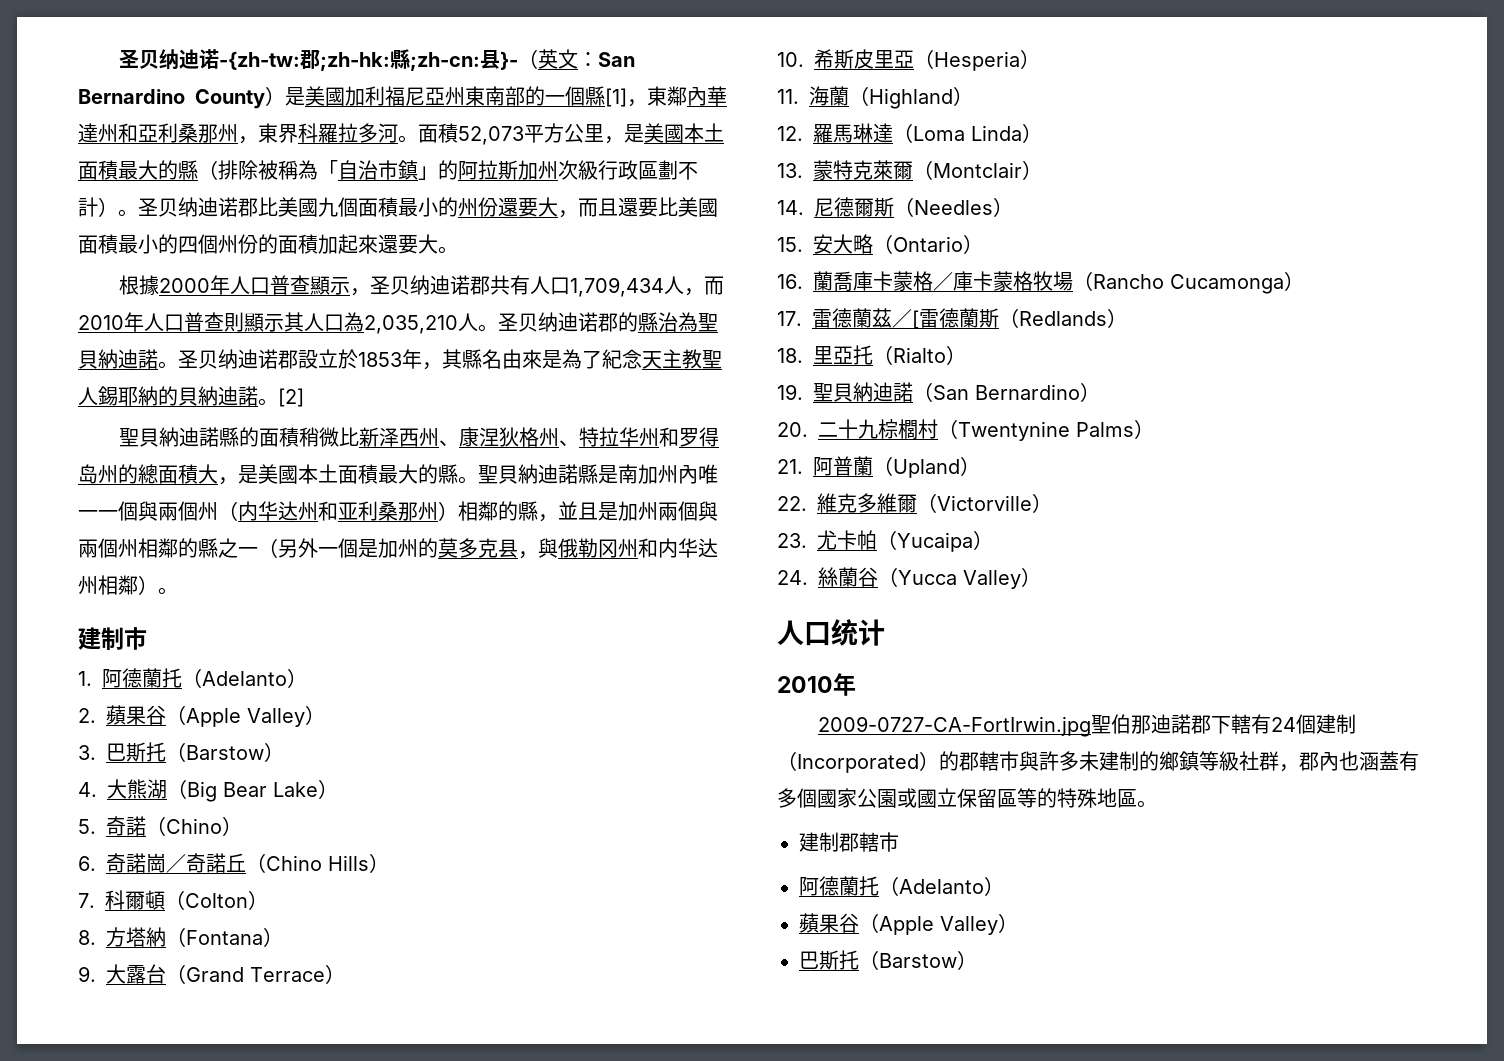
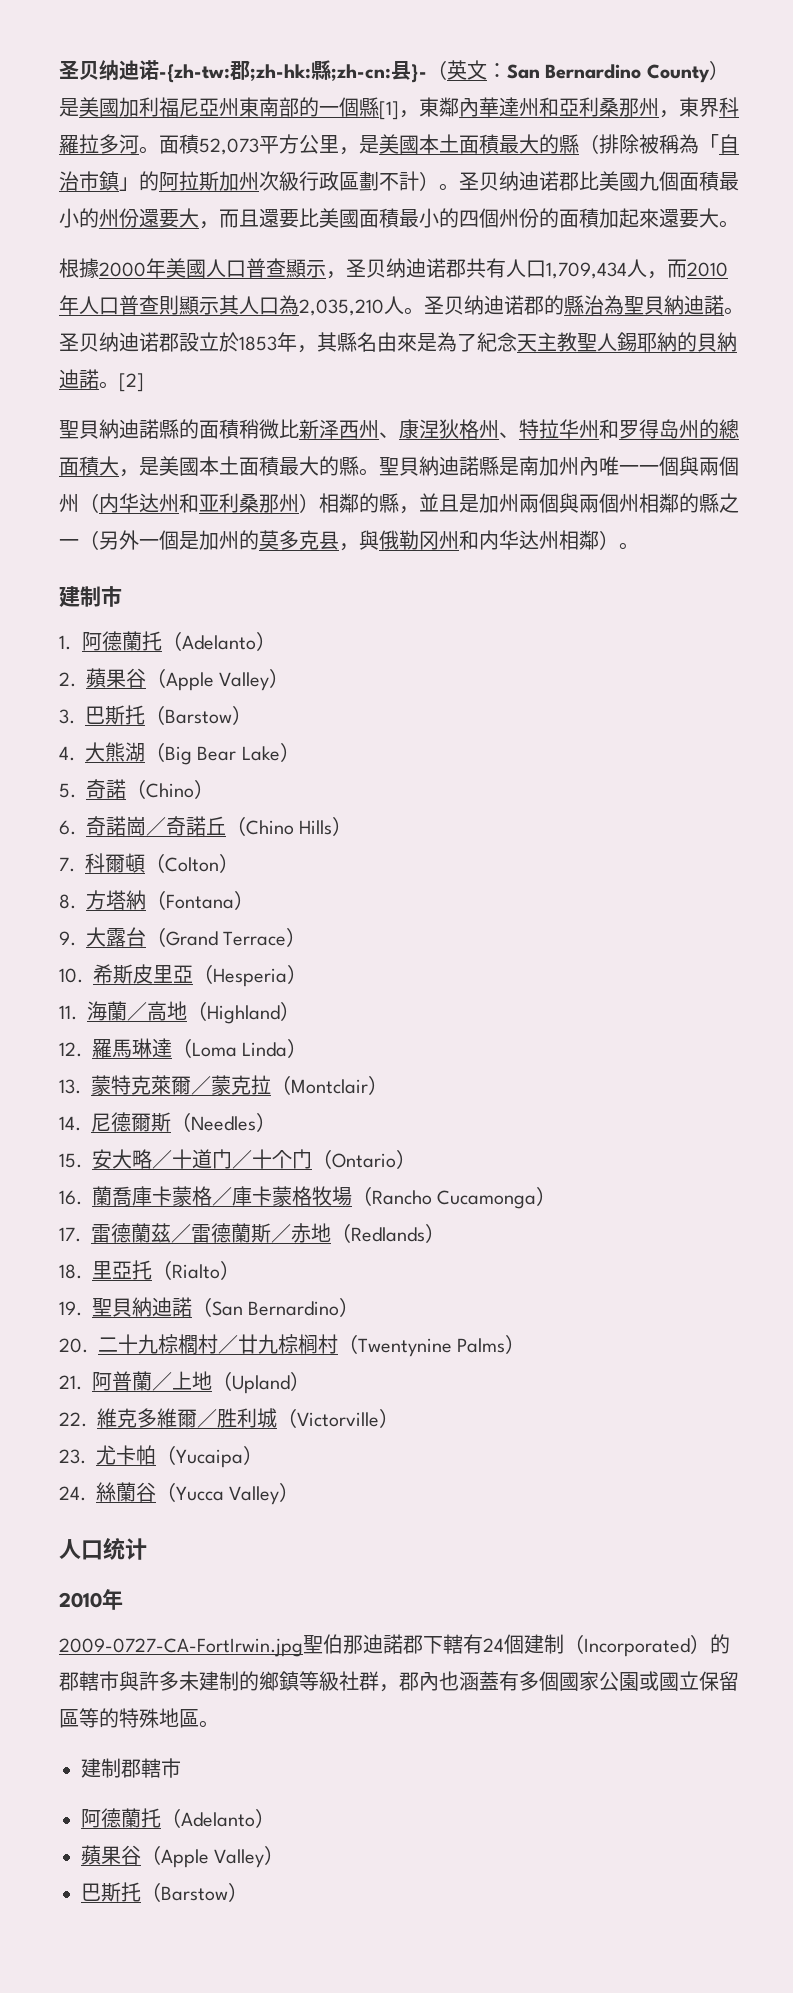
(230, 285) none -> [166,258,206,278] 美國
(849, 96) none -> [127,1001,187,1021] ／高地
(913, 170) none -> [191,1075,271,1095] ／蒙克拉
(873, 244) none -> [152,1149,312,1169] ／十道门／十个门
[912,310,919,329] [ -> (191, 1233) none
(999, 318) none -> [271,1223,331,1243] ／赤地
(938, 429) none -> [218,1334,338,1354] ／廿九棕榈村
(873, 466) none -> [152,1371,212,1391] ／上地
(917, 503) none -> [197,1408,277,1428] ／胜利城

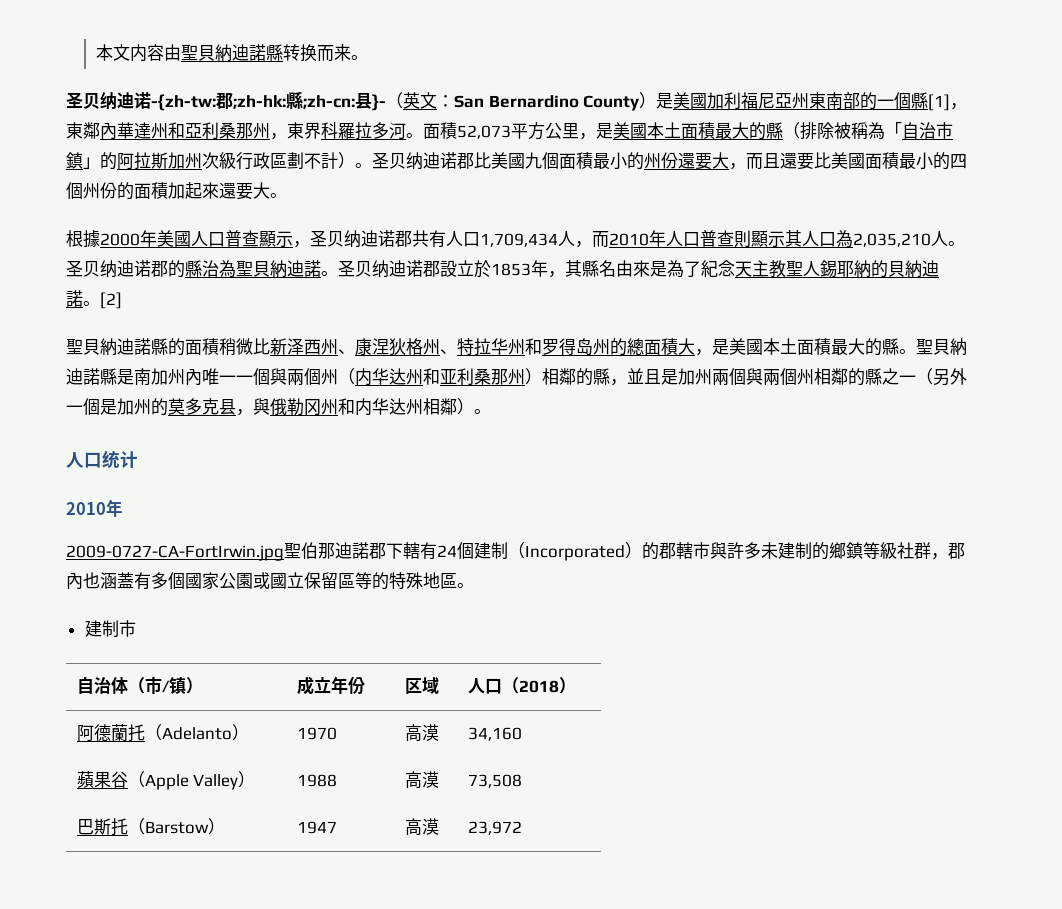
(59, 69) none -> [95,44,368,62] 本文内容由聖貝納迪諾縣转换而来。 //
[59,586,122,607] [59,631,276,651] [59,668,290,691] [59,705,252,725] [59,742,300,765] [59,779,214,799] [59,816,353,836] [59,853,239,873] [59,890,254,910] [59,927,307,947] [59,964,307,987] [59,1001,300,1024] [59,1038,308,1058] [59,1075,388,1095] [59,1112,276,1132] [59,1149,416,1169] [59,1186,557,1209] [59,1223,445,1243] [59,1260,240,1280] [59,1297,360,1317] [59,1334,526,1357] [59,1371,310,1394] [59,1408,399,1428] [59,1445,263,1468] [59,1482,300,1505] // 建制市 // 1.阿德蘭托（Adelanto） // 2.蘋果谷（Apple Valley） // 3.巴斯托（Barstow） // 4.大熊湖（Big Bear Lake） // 5.奇諾（Chino） // 6.奇諾崗／奇諾丘（Chino Hills） // 7.科爾頓（Colton） // 8.方塔納（Fontana） // 9.大露台（Grand Terrace） // 10.希斯皮里亞（Hesperia） // 11.海蘭／高地（Highland） // 12.羅馬琳達（Loma Linda） // 13.蒙特克萊爾／蒙克拉（Montclair） // 14.尼德爾斯（Needles） // 15.安大略／十道门／十个门（Ontario） // 16.蘭喬庫卡蒙格／庫卡蒙格牧場（Rancho Cucamonga） // 17.雷德蘭茲／雷德蘭斯／赤地（Redlands） // 18.里亞托（Rialto） // 19.聖貝納迪諾（San Bernardino） // 20.二十九棕櫚村／廿九棕榈村（Twentynine Palms） // 21.阿普蘭／上地（Upland） // 22.維克多維爾／胜利城（Victorville） // 23.尤卡帕（Yucaipa） // 24.絲蘭谷（Yucca Valley） -> (491, 411) none
[121,1758,181,1778] [81,1808,275,1828] [81,1845,285,1868] [81,1882,248,1902] 郡轄市 // 阿德蘭托（Adelanto） // 蘋果谷（Apple Valley） // 巴斯托（Barstow） -> [118,620,136,637] [76,676,203,695] [296,676,365,695] [404,677,439,694] [467,677,576,694] [76,724,249,742] [296,727,337,740] [404,724,439,742] [467,727,522,741] [76,771,256,790] [296,774,337,787] [404,771,439,789] [467,774,522,788] [76,818,225,835] [296,821,337,834] [404,818,439,836] [467,821,522,835] 市 // 自治体（市/镇） | 成立年份 | 区域 | 人口（2018） // 阿德蘭托（Adelanto） | 1970 | 高漠 | 34,160 // 蘋果谷（Apple Valley） | 1988 | 高漠 | 73,508 // 巴斯托（Barstow） | 1947 | 高漠 | 23,972

